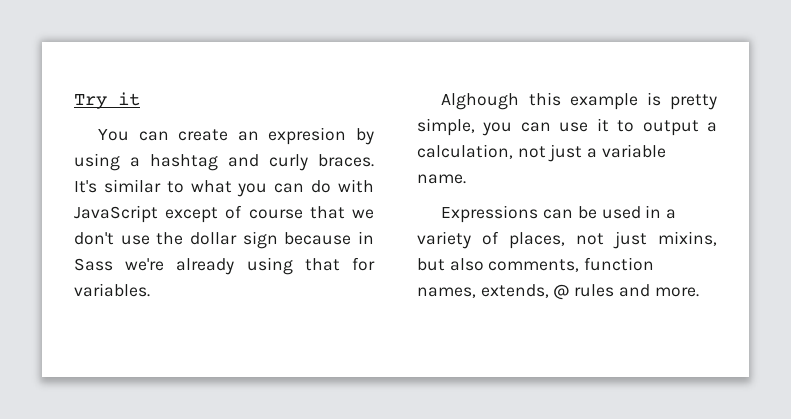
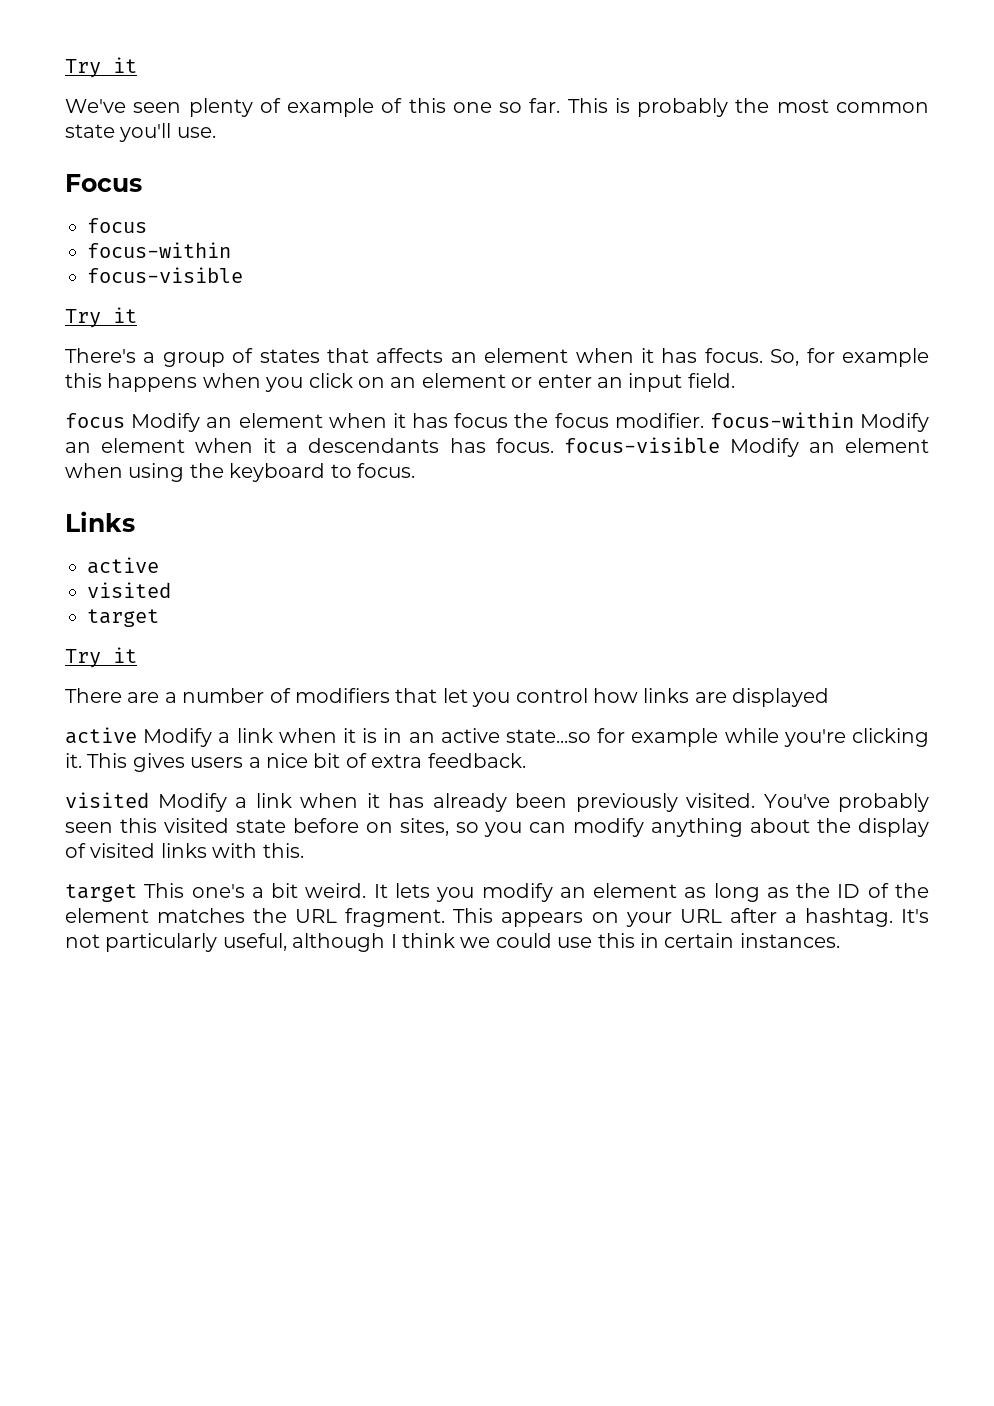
[74,92,140,109] [98,127,374,145] [74,153,374,171] [74,179,374,197] [74,205,374,223] [74,231,374,249] [74,257,375,275] [74,283,150,297] [441,92,717,110] [417,118,717,136] [417,144,666,162] [417,174,466,184] [441,205,677,223] [417,231,717,249] [417,257,655,272] [417,284,699,300] Try it // You can create an expresion by using a hashtag and curly braces. It's similar to what you can do with JavaScript except of course that we don't use the dollar sign because in Sass we're already using that for variables. // Alghough this example is pretty simple, you can use it to output a calculation, not just a variable name. // Expressions can be used in a variety of places, not just mixins, but also comments, function names, extends, @ rules and more. -> [65,57,137,78] [65,98,929,117] [65,123,216,142] [65,174,142,192] [87,218,147,233] [87,242,231,258] [87,267,243,283] [65,307,137,328] [65,348,929,367] [65,373,735,392] [65,412,929,432] [65,437,930,457] [65,463,415,482] [65,511,135,532] [87,557,159,574] [87,582,171,598] [87,609,159,627] [65,647,137,668] [65,688,830,707] [65,727,930,747] [65,753,526,772] [65,792,929,812] [65,818,930,837] [65,843,304,858] [65,883,930,902] [65,908,930,927] [65,933,840,952] Try it // We've seen plenty of example of this one so far. This is probably the most common state you'll use. // Focus // focus // focus-within // focus-visible // Try it // There's a group of states that affects an element when it has focus. So, for example this happens when you click on an element or enter an input field. // focus Modify an element when it has focus the focus modifier. focus-within Modify an element when it a descendants has focus. focus-visible Modify an element when using the keyboard to focus. // Links // active // visited // target // Try it // There are a number of modifiers that let you control how links are displayed // active Modify a link when it is in an active state...so for example while you're clicking it. This gives users a nice bit of extra feedback. // visited Modify a link when it has already been previously visited. You've probably seen this visited state before on sites, so you can modify anything about the display of visited links with this. // target This one's a bit weird. It lets you modify an element as long as the ID of the element matches the URL fragment. This appears on your URL after a hashtag. It's not particularly useful, although I think we could use this in certain instances.

